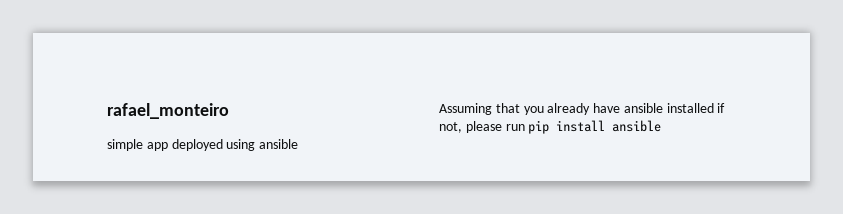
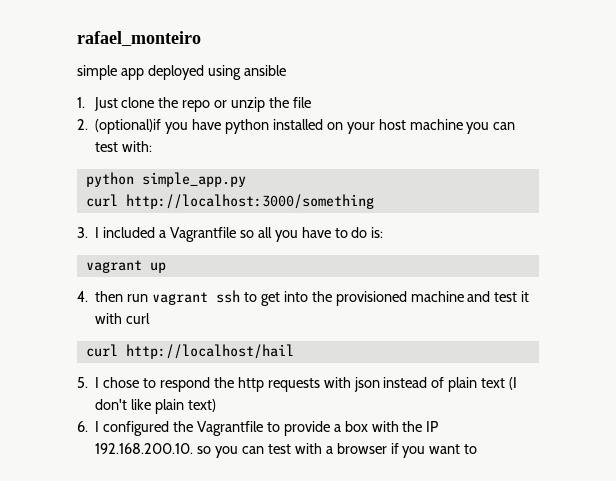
[439,103,726,115] [439,120,662,134] Assuming that you already have ansible installed if not, please run pip install ansible -> [77,97,311,112] [77,119,516,134] [95,141,153,152] [85,172,246,187] [85,194,374,209] [77,227,384,242] [85,260,166,273] [77,290,530,306] [95,313,151,324] [85,344,294,359] [77,377,518,392] [95,399,216,414] [77,421,439,436] [95,443,478,458] 1. Just clone the repo or unzip the file // 2. (optional)if you have python installed on your host machine you can test with: // python simple_app.py // curl http://localhost:3000/something // 3. I included a Vagrantfile so all you have to do is: // vagrant up // 4. then run vagrant ssh to get into the provisioned machine and test it with curl // curl http://localhost/hail // 5. I chose to respond the http requests with json instead of plain text (I don't like plain text) // 6. I configured the Vagrantfile to provide a box with the IP 192.168.200.10. so you can test with a browser if you want to

